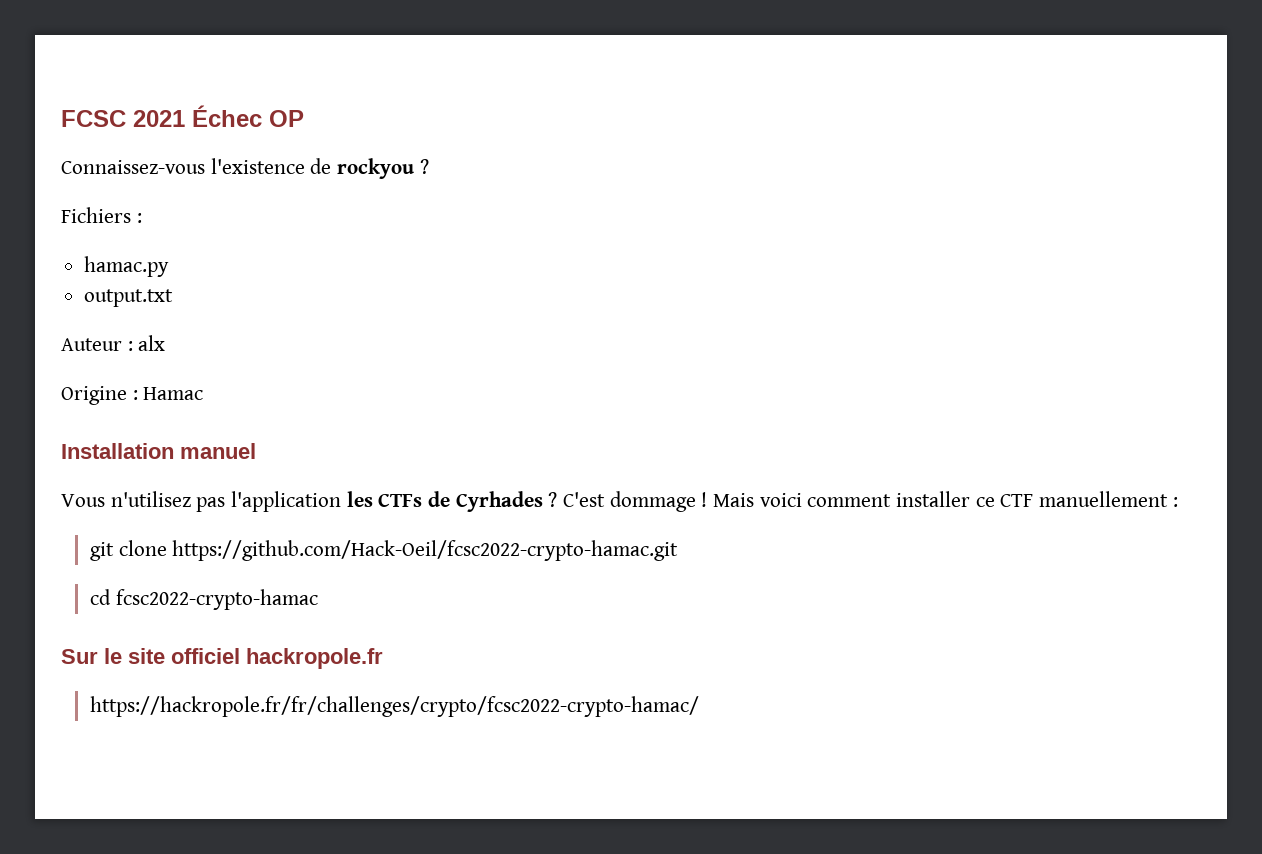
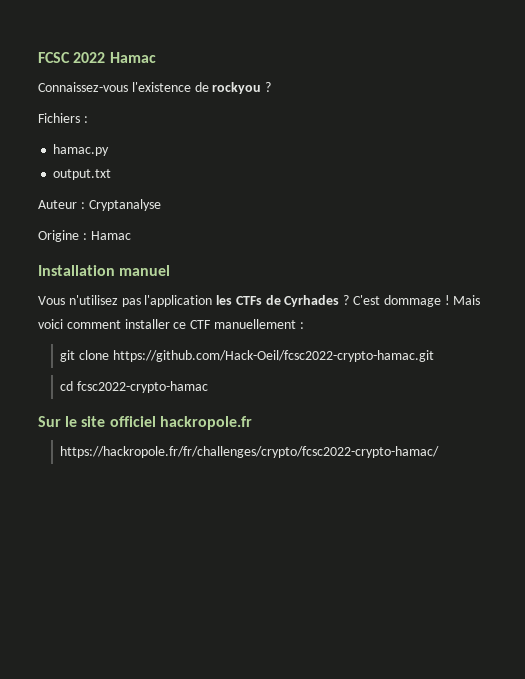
[133,105,304,127] 2021 Échec OP -> [73,52,156,63] 2022 Hamac
[138,335,166,351] alx -> [88,199,161,211] Cryptanalyse

